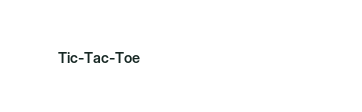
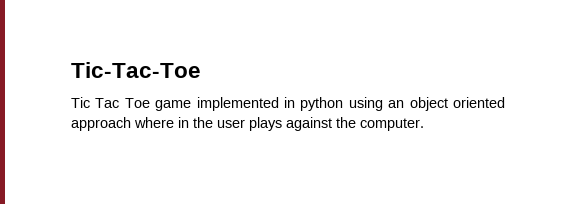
(140, 57) none -> [71,97,505,111] [71,117,424,131] // Tic Tac Toe game implemented in python using an object oriented approach where in the user plays against the computer.

